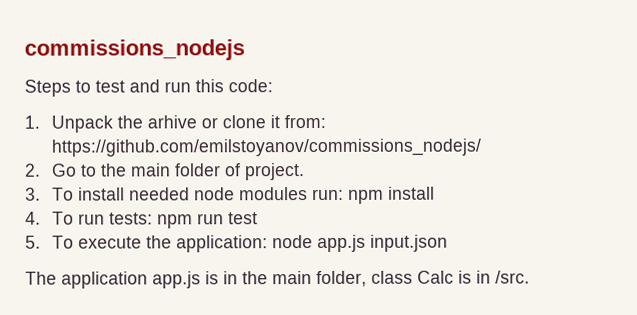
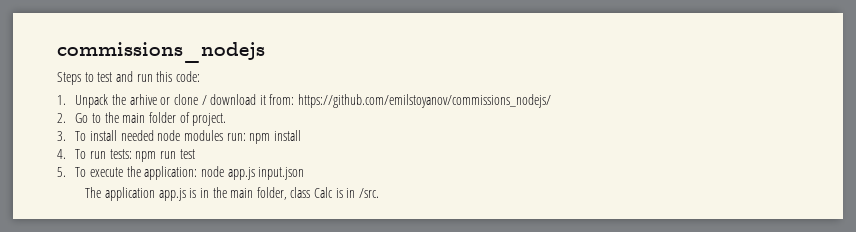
(266, 122) none -> [201,94,257,105] / download

